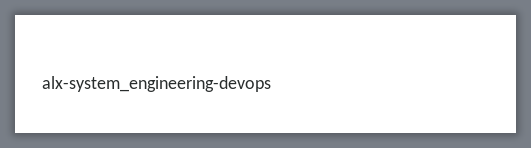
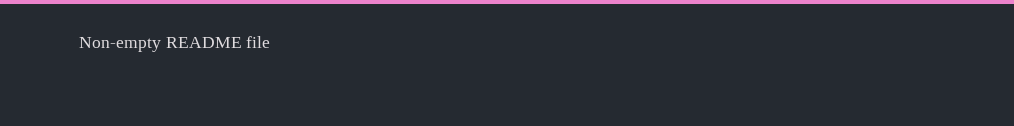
[42,76,271,92] alx-system_engineering-devops -> [79,36,271,52] Non-empty README file

